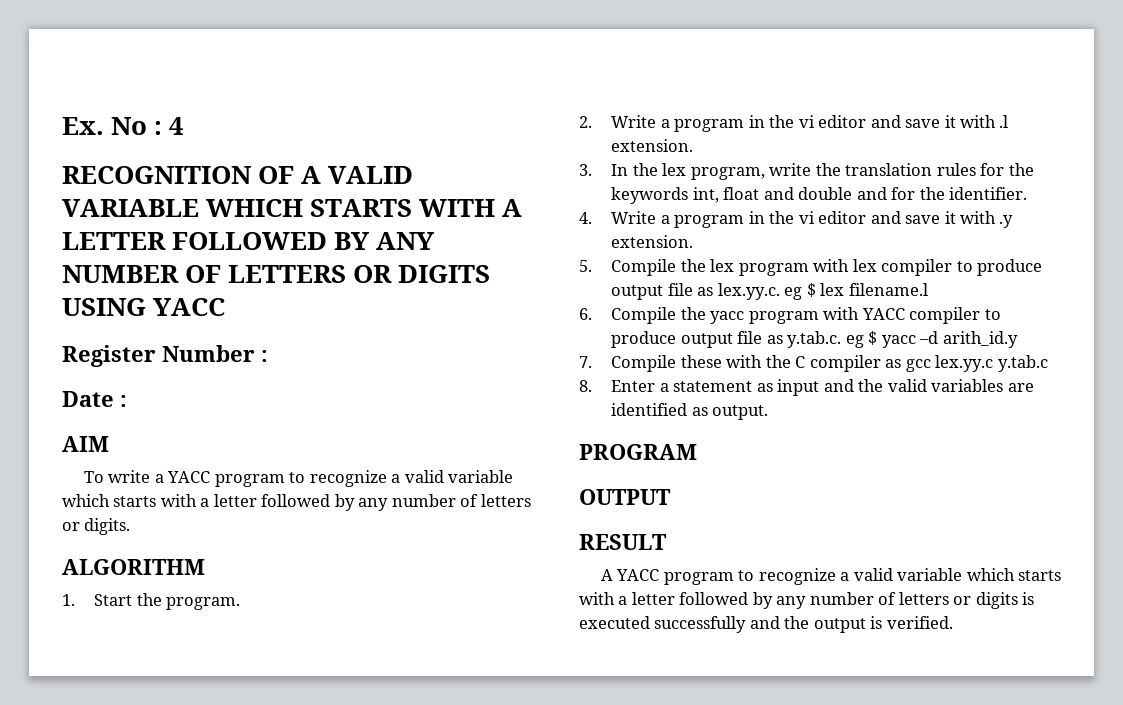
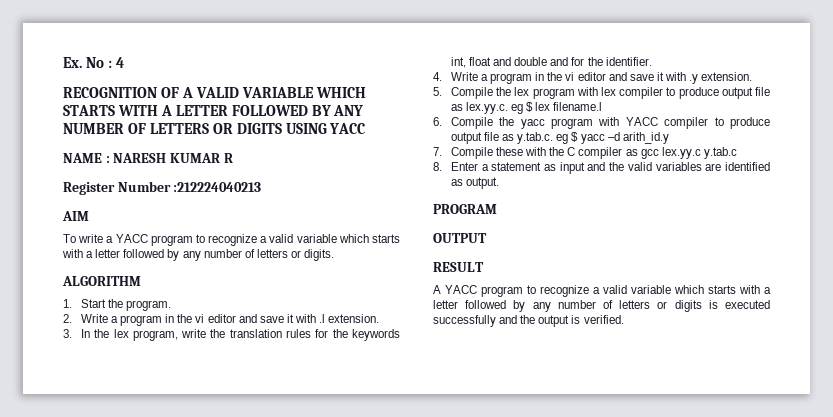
(226, 307) none -> [63,153,233,163] // NAME : NARESH KUMAR R
[261,350,268,362] [62,391,127,407] : // Date : -> [173,182,262,192] :212224040213

